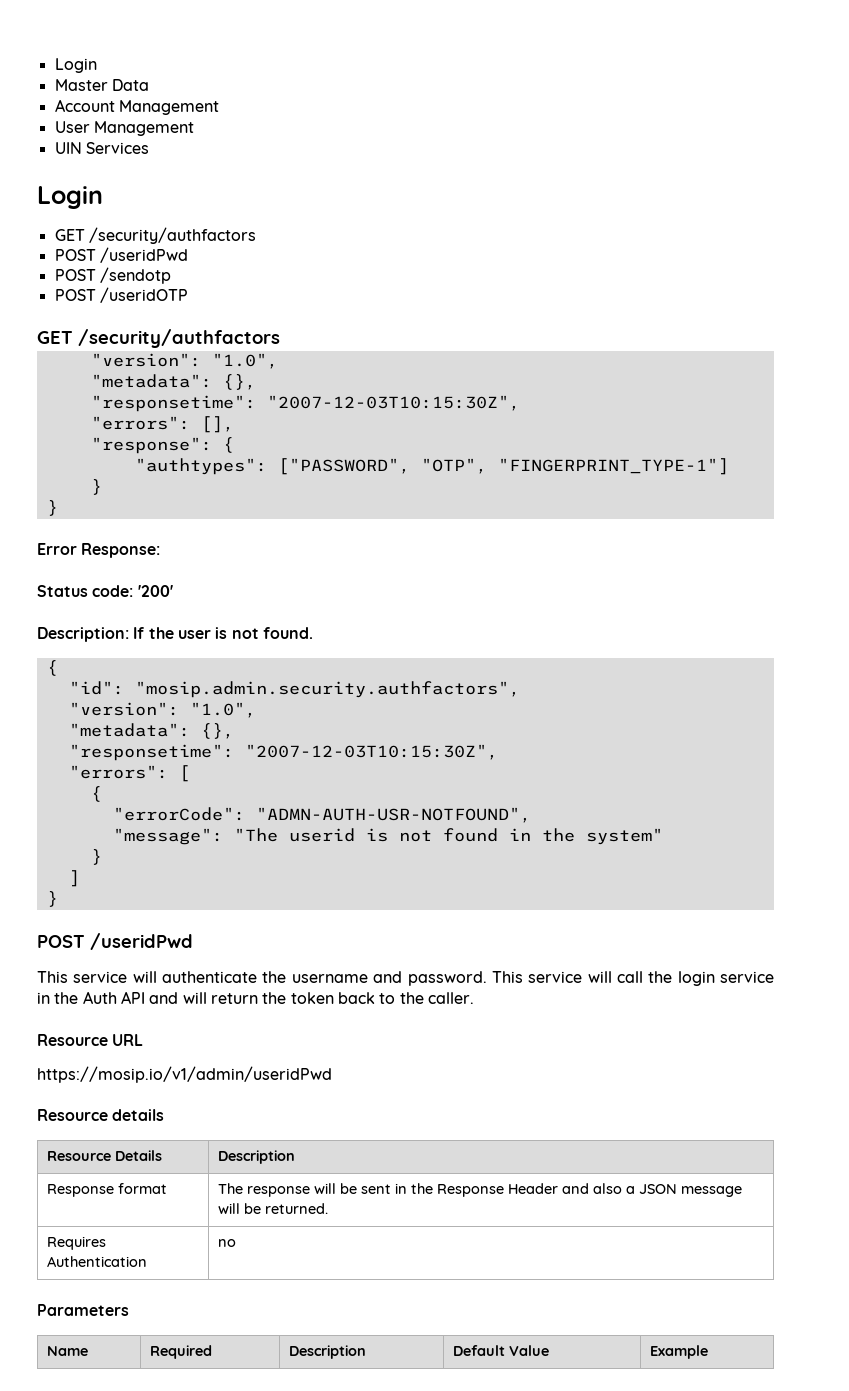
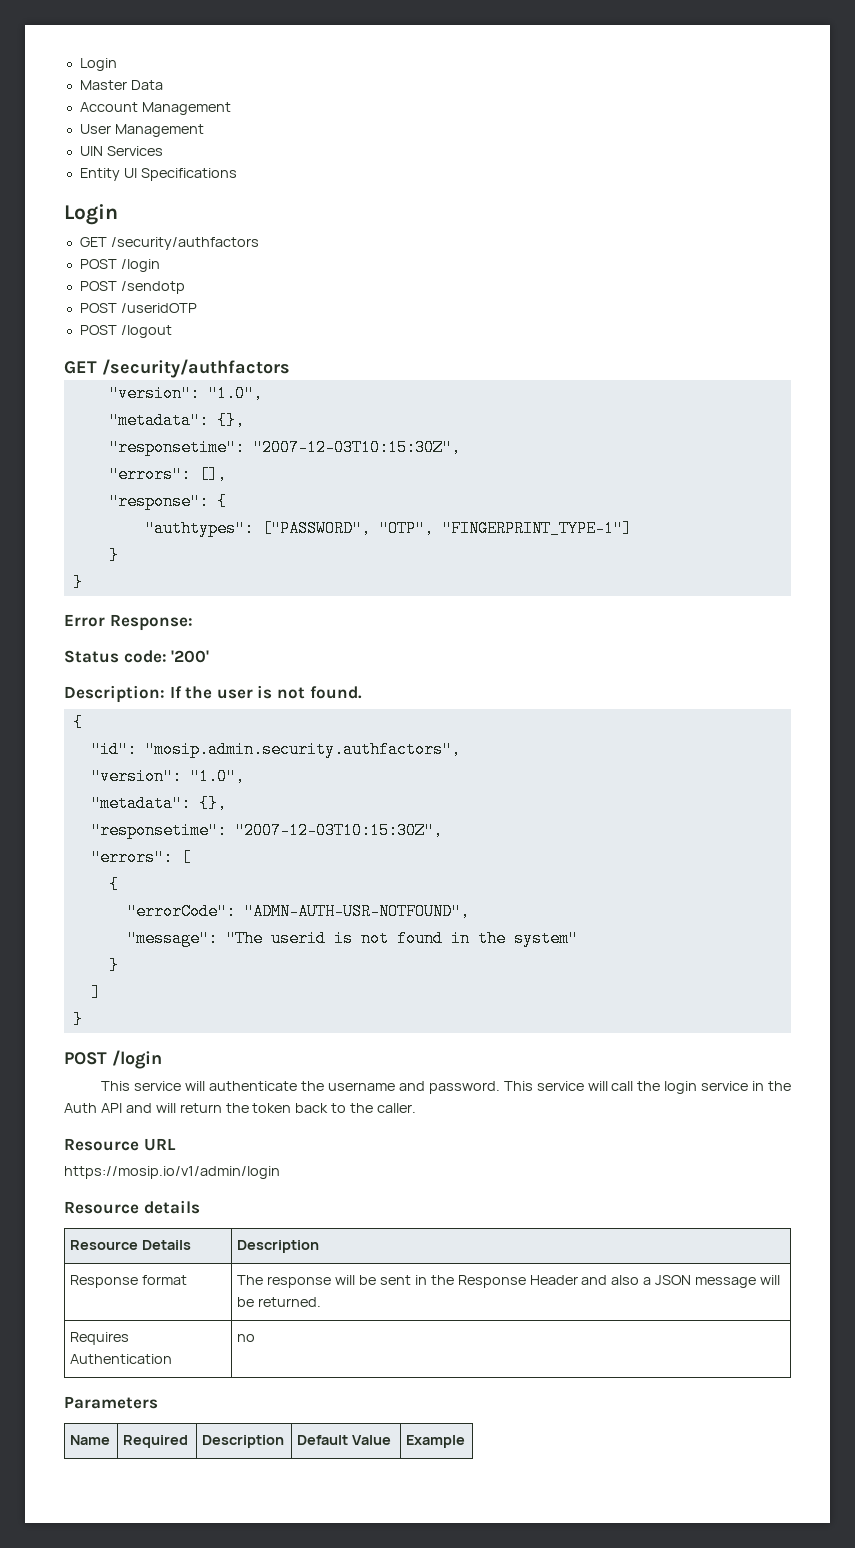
(149, 148) none -> [79,168,237,181] // Entity UI Specifications
[99,247,188,263] /useridPwd -> [120,259,160,272] /login
(188, 295) none -> [79,325,172,338] // POST /logout
[90,933,193,950] /useridPwd -> [112,1050,162,1069] /login
[37,1066,332,1083] https://mosip.io/v1/admin/useridPwd -> [64,1166,280,1179] https://mosip.io/v1/admin/login

